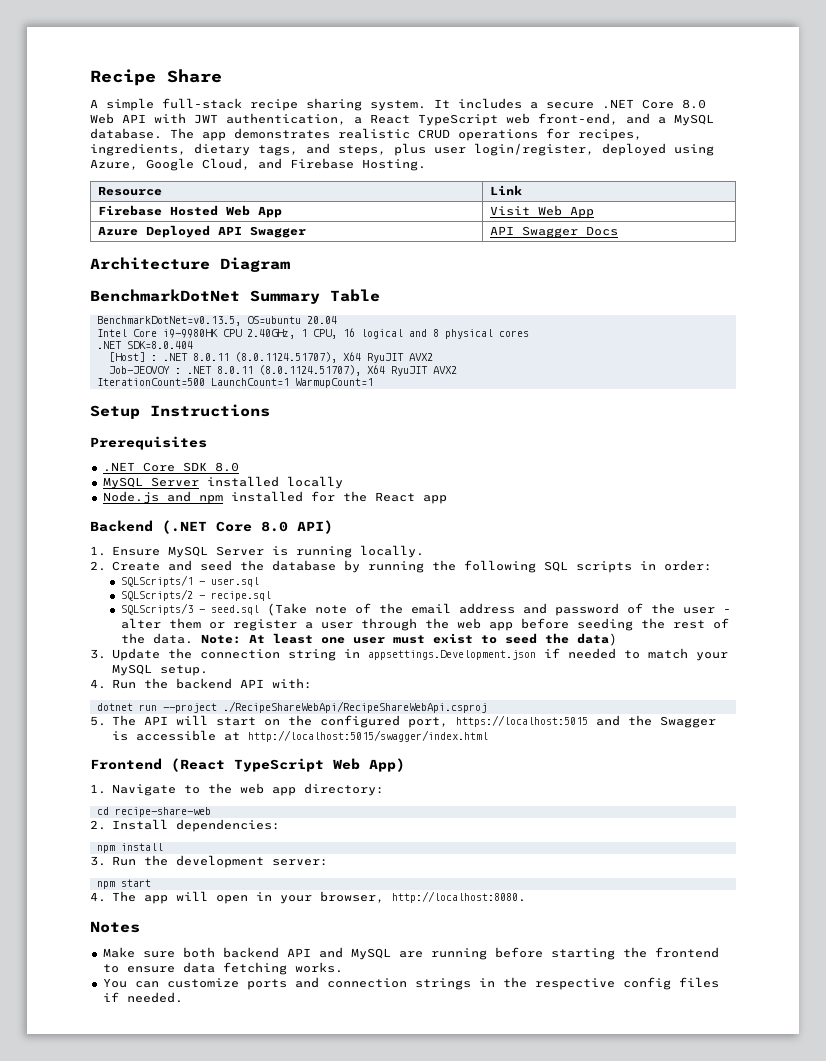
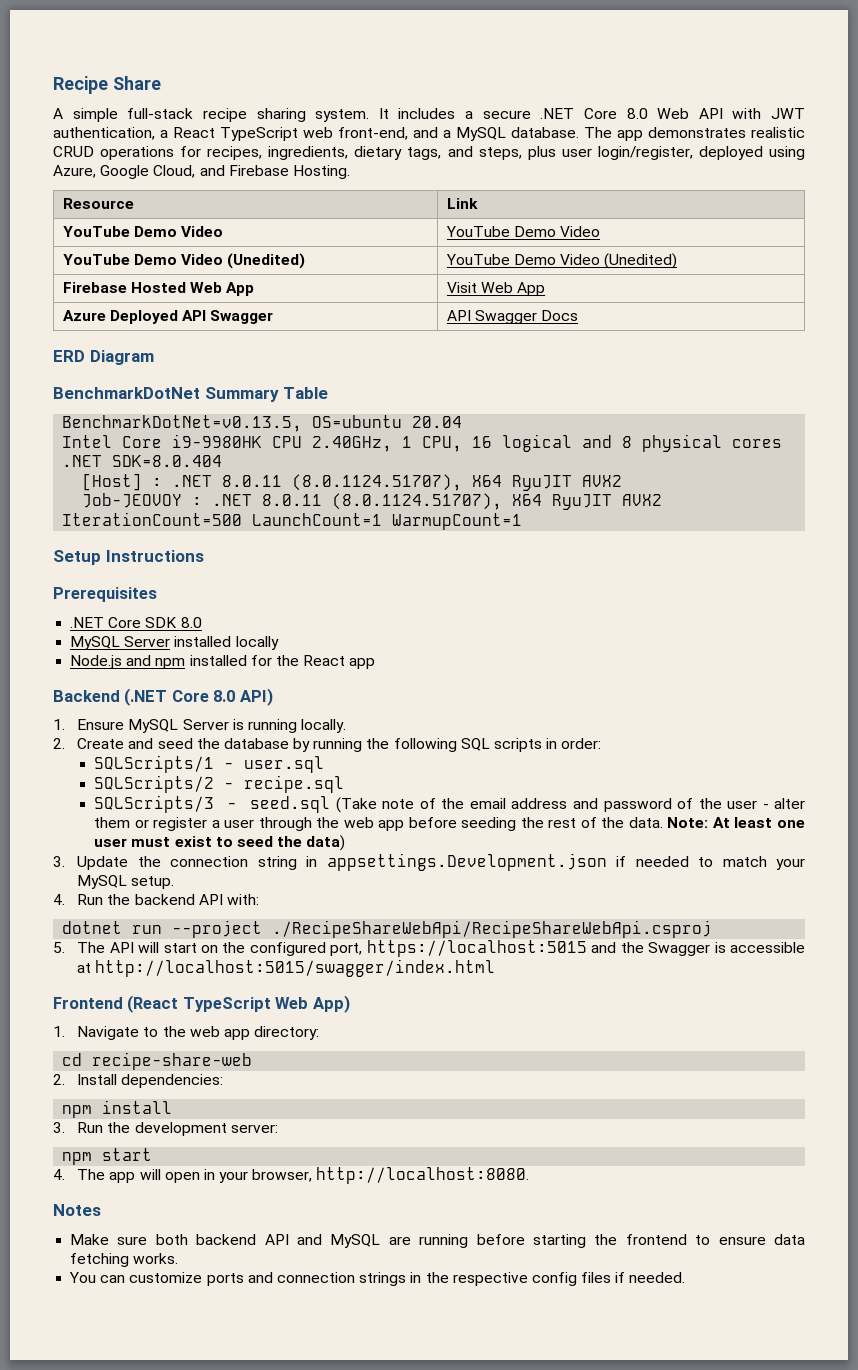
(523, 190) none -> [62,226,224,237] [445,226,601,237] [62,253,306,269] [445,253,678,269] // YouTube Demo Video | YouTube Demo Video // YouTube Demo Video (Unedited) | YouTube Demo Video (Unedited)
[90,257,210,270] Architecture -> [53,350,85,362] ERD

